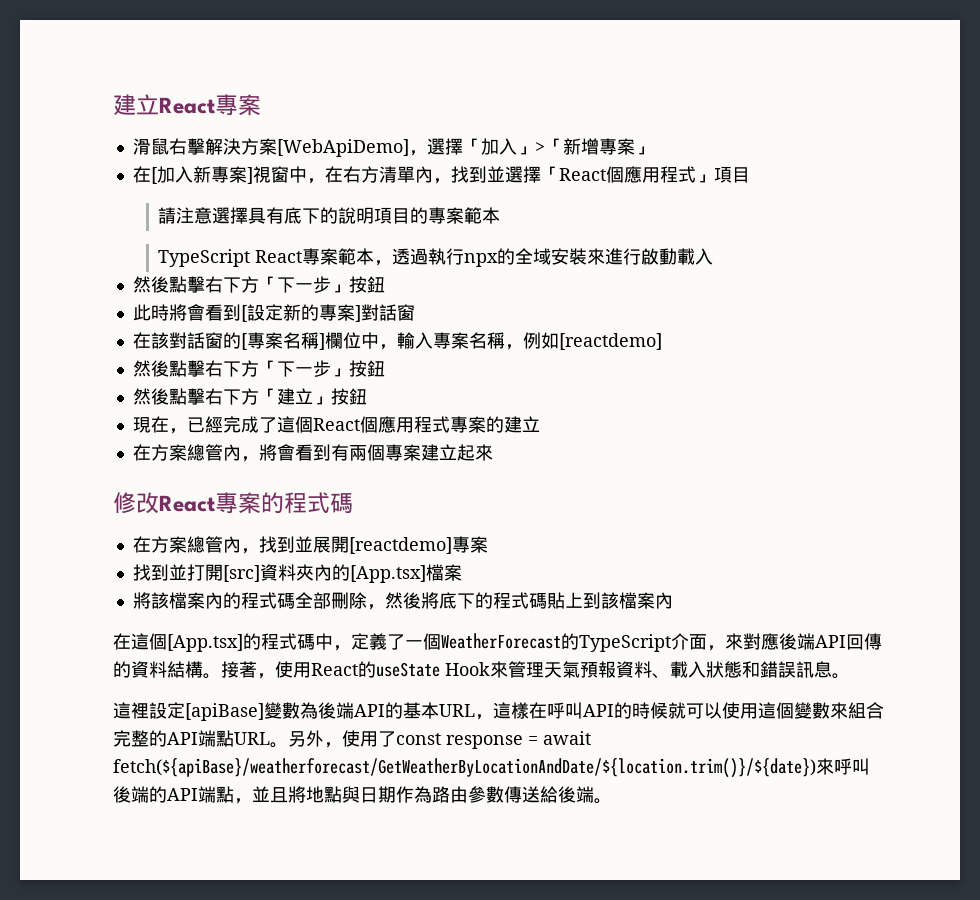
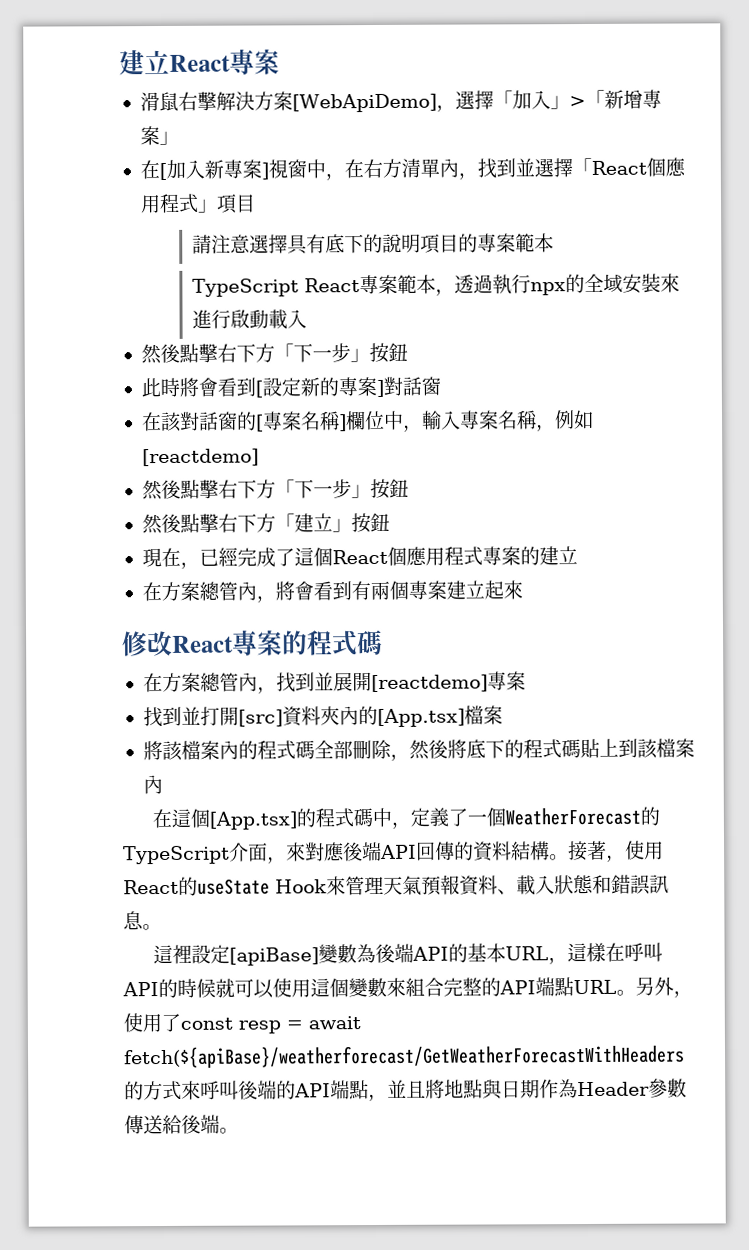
[446,735,523,749] response -> [238,1020,281,1034] resp
[113,758,816,778] fetch(${apiBase}/weatherforecast/GetWeatherByLocationAndDate/${location.trim()}/${date}) -> [123,1044,685,1069] [124,1080,182,1101] fetch(${apiBase}/weatherforecast/GetWeatherForecastWithHeaders的方式
[432,786,468,803] 路由 -> [577,1081,650,1097] Header

